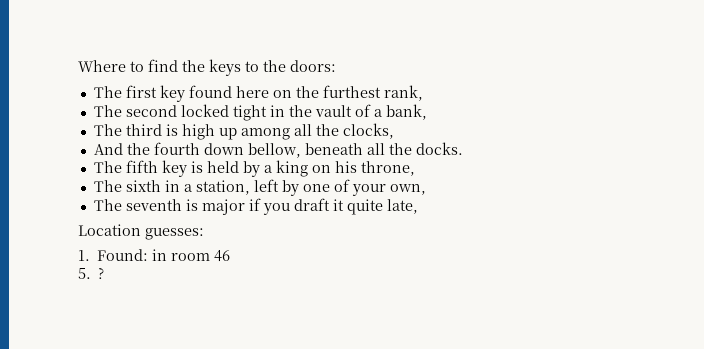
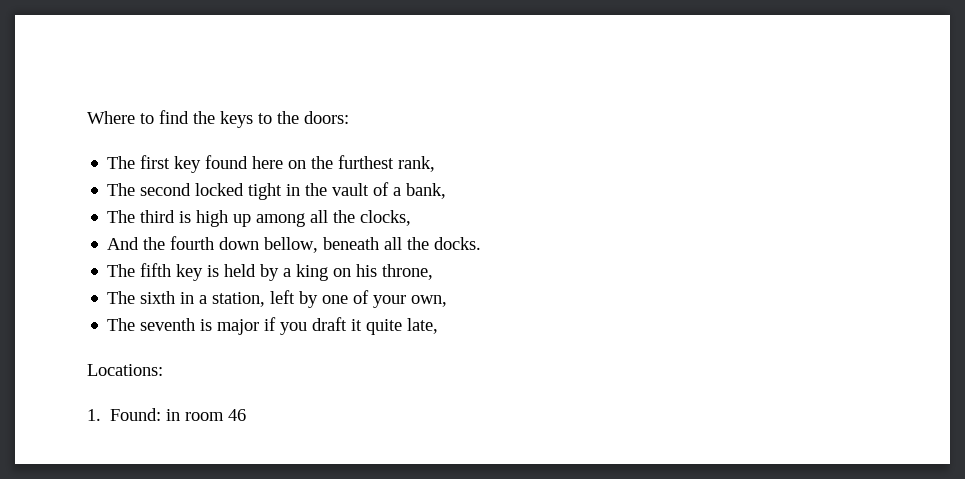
[78,224,204,240] Location guesses: -> [87,364,163,376] Locations:
[78,267,105,279] // 5. ? -> (247, 415) none

